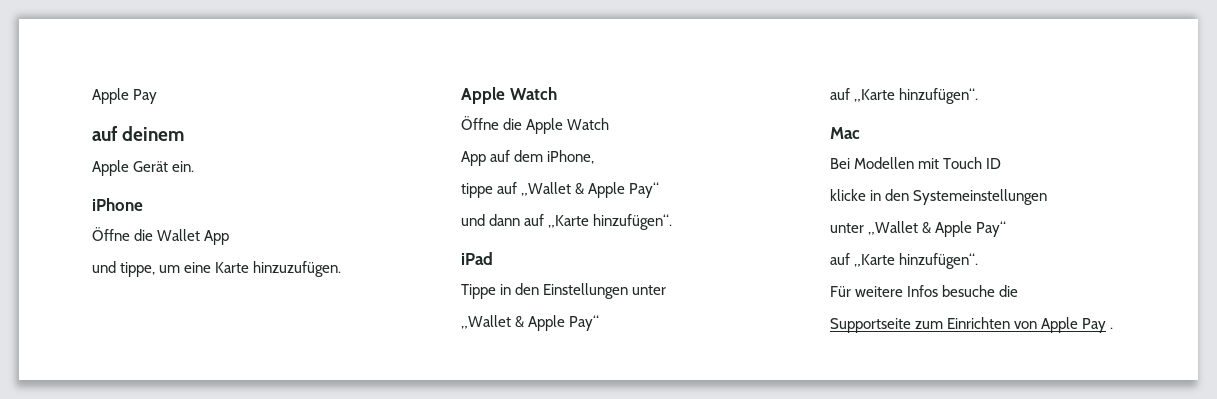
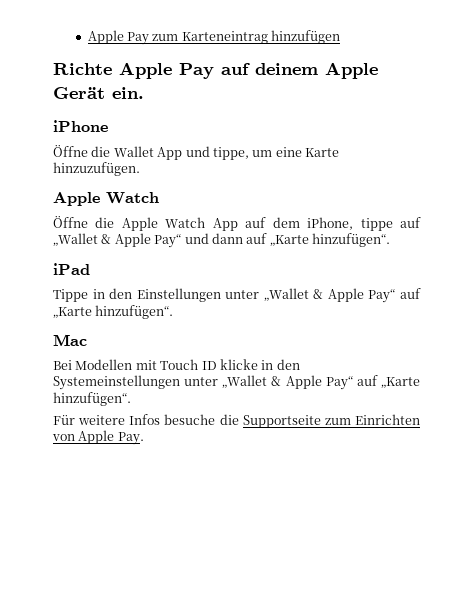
[92,88,158,104] Apple Pay // -> [87,30,341,45] [53,62,214,79] Apple Pay zum Karteneintrag hinzufügen // Richte Apple Pay
(185, 133) // -> (318, 69) none
(230, 237) // -> (183, 153) none
(610, 124) // -> (206, 222) none
(595, 157) // -> (354, 223) none
(660, 190) // -> (182, 241) none
[461,315,600,331] // „Wallet & Apple Pay“ // -> [263,288,396,303] „Wallet & Apple Pay“
(1002, 163) // -> (217, 365) none
[830,221,1007,237] // unter „Wallet & Apple Pay“ // -> [184,375,353,390] unter „Wallet & Apple Pay“
(1019, 291) // -> (239, 419) none
[1082,318,1114,333] Pay . -> [117,432,144,445] Pay.

